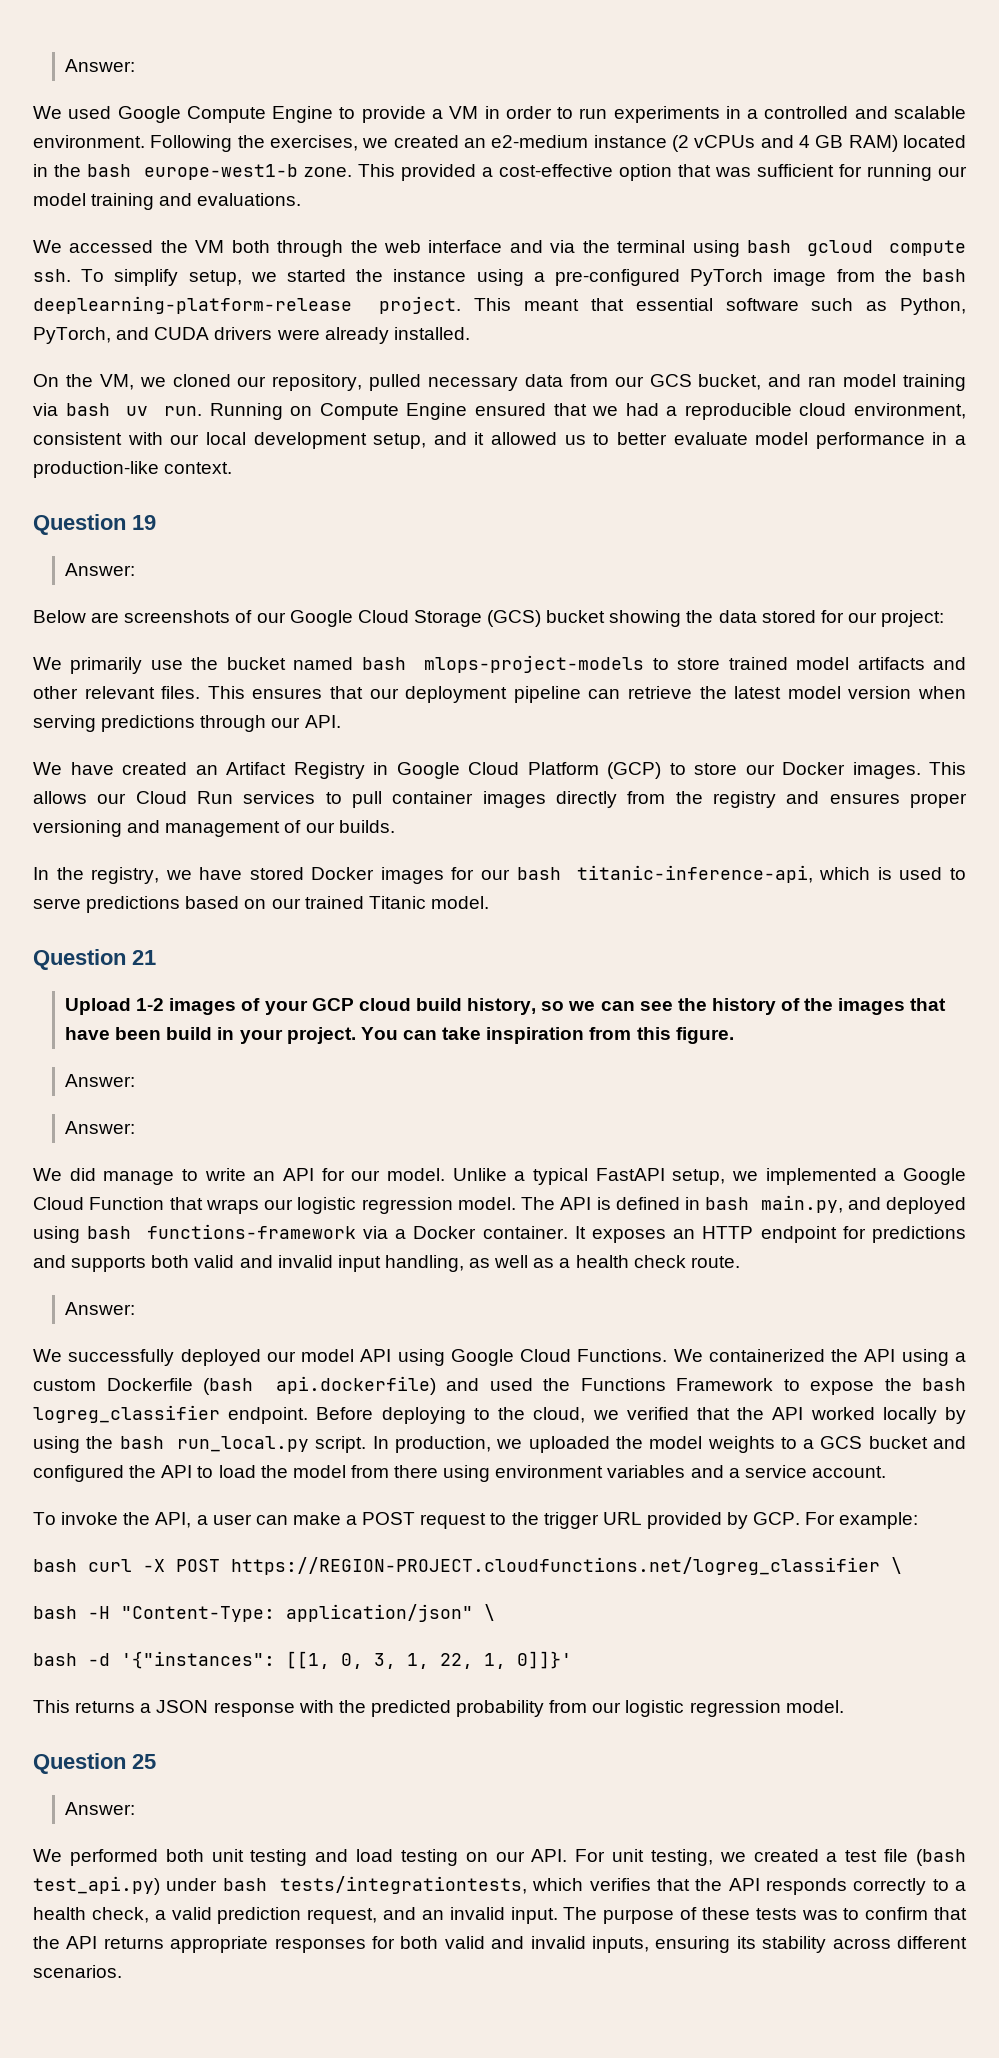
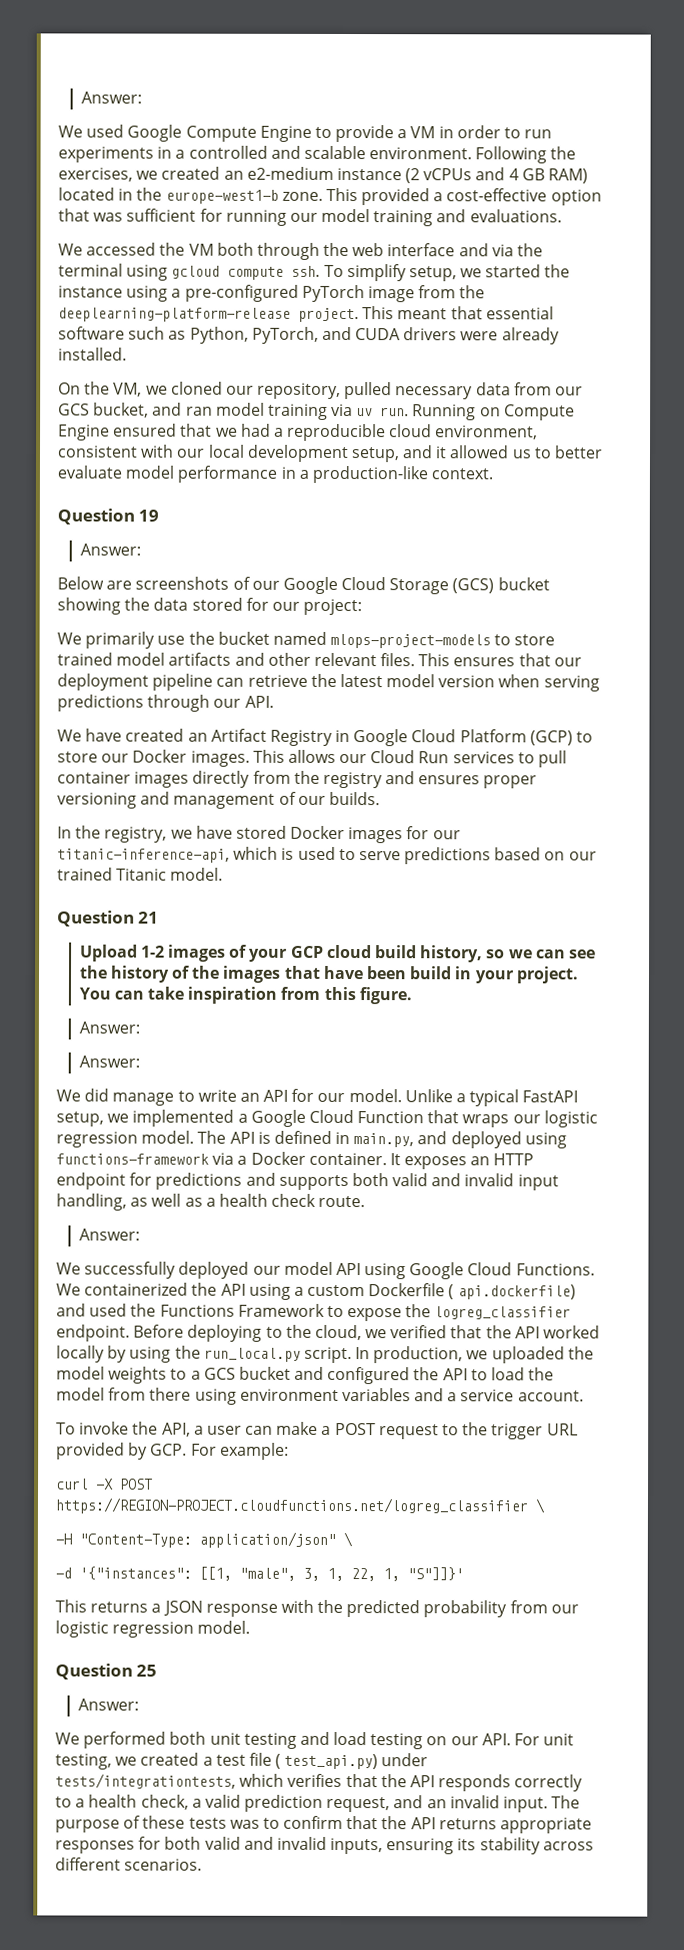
[87,164,132,177] bash -> (163, 194) none
[747,240,792,253] bash -> (169, 272) none
[922,269,967,282] bash -> (486, 292) none
[65,403,110,416] bash -> (354, 410) none
[361,657,406,670] bash -> (327, 638) none
[516,867,561,880] bash -> (461, 835) none
[705,1197,750,1210] bash -> (351, 1138) none
[87,1226,132,1239] bash -> (567, 1140) none
[202,1378,253,1395] (bash -> [448,1284,455,1300] (
[921,1378,966,1391] bash -> (432, 1311) none
[119,1436,164,1449] bash -> (201, 1352) none
[33,1559,77,1572] bash -> (289, 1451) none
[33,1606,77,1619] bash -> (545, 1506) none
[33,1653,77,1666] bash -> (353, 1540) none
[341,1653,363,1669] 0, -> [239,1567,296,1581] "male",
[517,1651,572,1669] 0]]}' -> [407,1567,464,1581] "S"]]}'
[916,1849,967,1866] (bash -> [275,1753,282,1769] (
[222,1878,267,1891] bash -> (429, 1760) none

